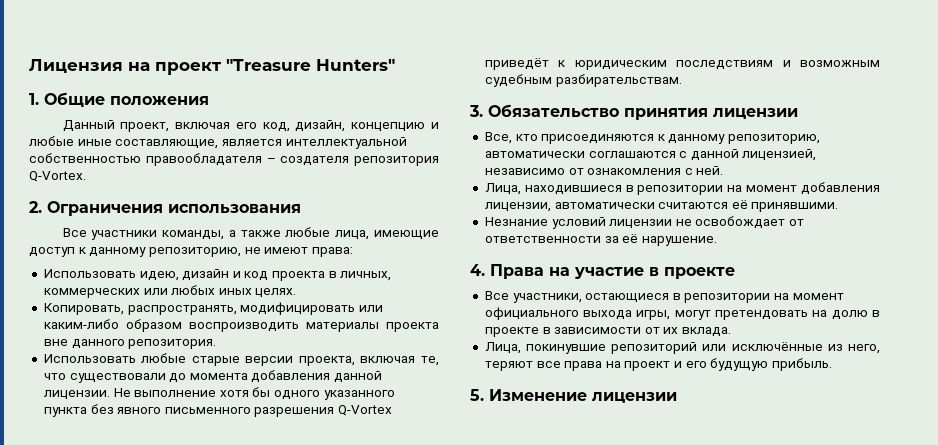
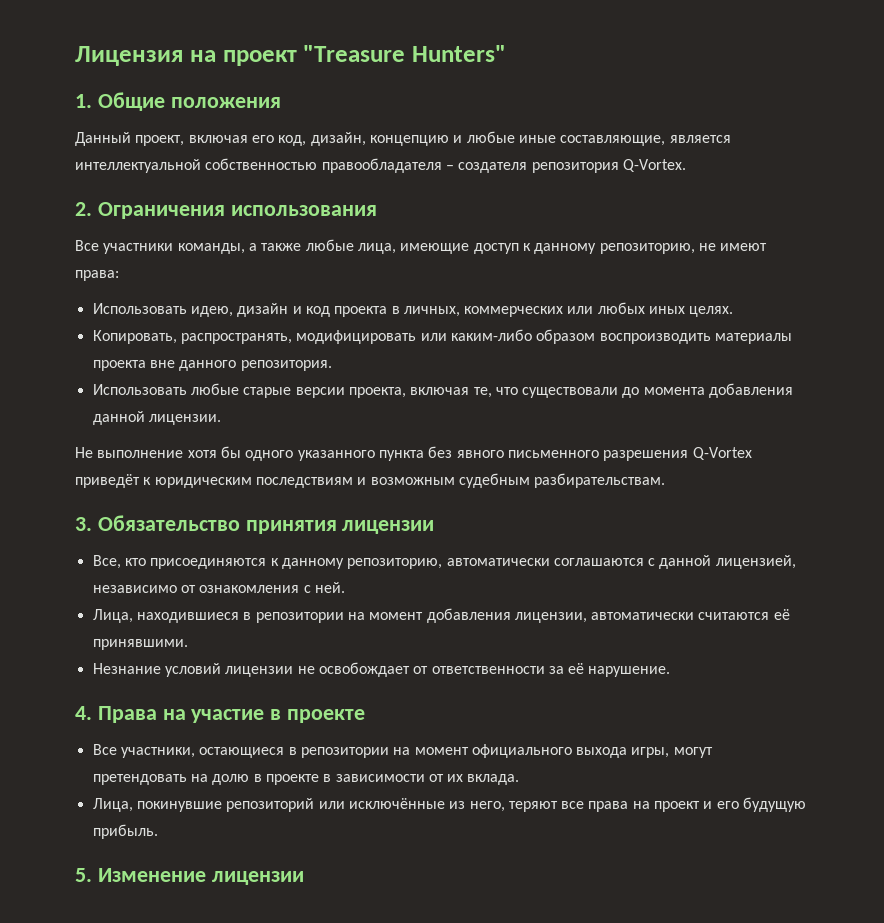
(110, 395) none -> (221, 419) //

